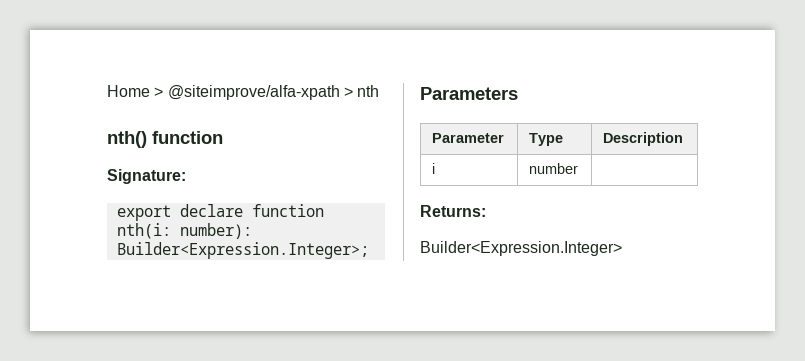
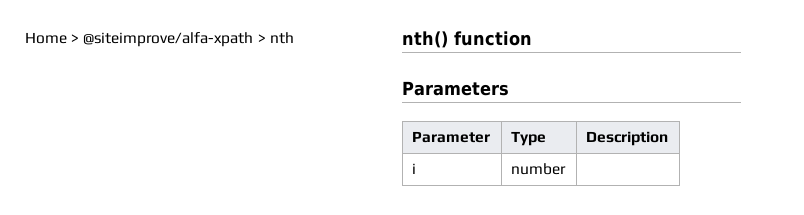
[107,169,186,184] [116,204,324,221] [116,223,252,239] [116,242,369,259] // Signature: // export declare function nth(i: number): Builder<Expression.Integer>; -> (532, 38) none
[420,205,486,217] [420,241,622,256] // Returns: // Builder<Expression.Integer> -> (567, 169) none

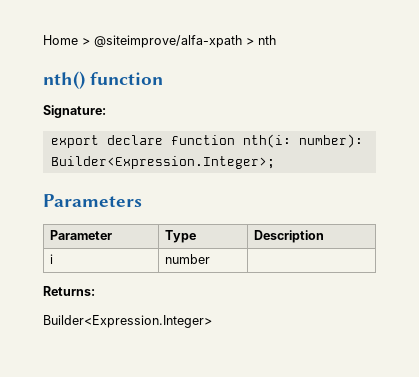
(532, 38) none -> [43,105,106,118] [50,134,363,148] [50,156,275,169] // Signature: // export declare function nth(i: number): Builder<Expression.Integer>;
(567, 169) none -> [43,286,95,296] [43,315,212,328] // Returns: // Builder<Expression.Integer>

